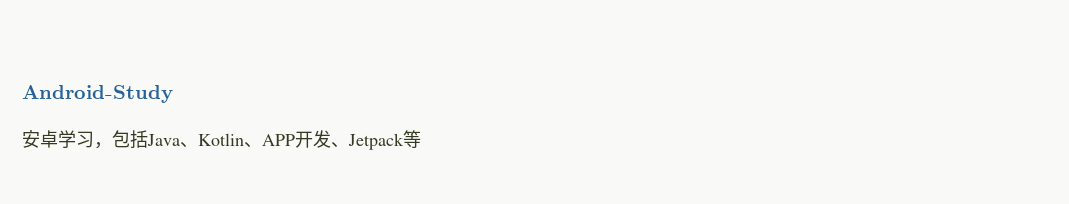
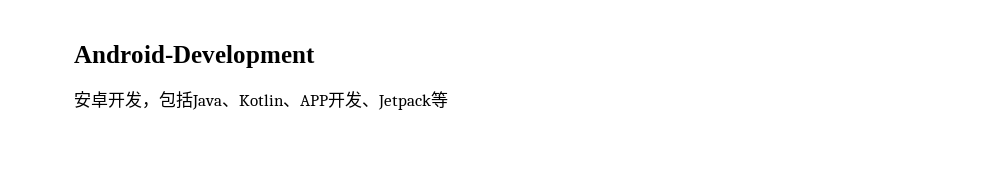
[22,85,173,103] Android-Study -> [74,45,315,68] Android-Development
[58,130,94,148] 学习 -> [108,91,142,108] 开发

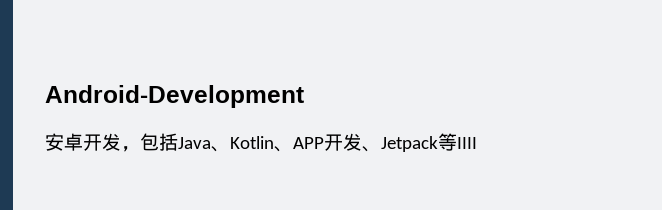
(448, 99) none -> [457,137,477,149] IIII

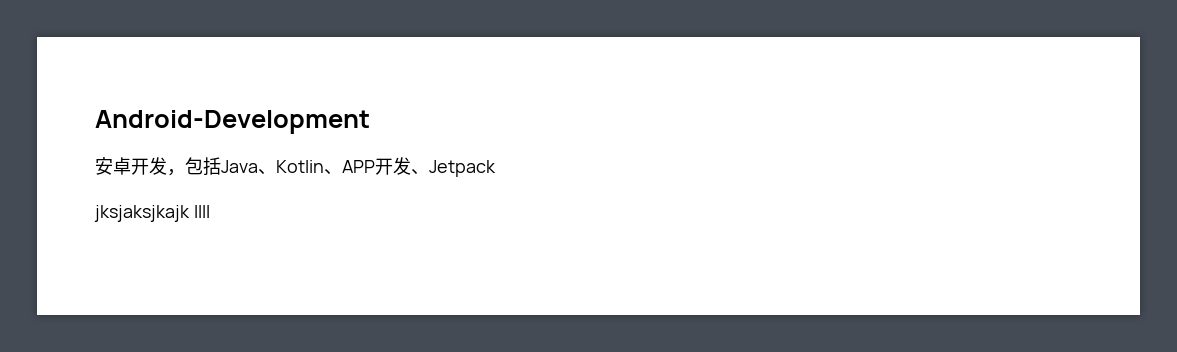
[438,133,457,151] 等 -> [94,205,190,222] // jksjaksjkajk

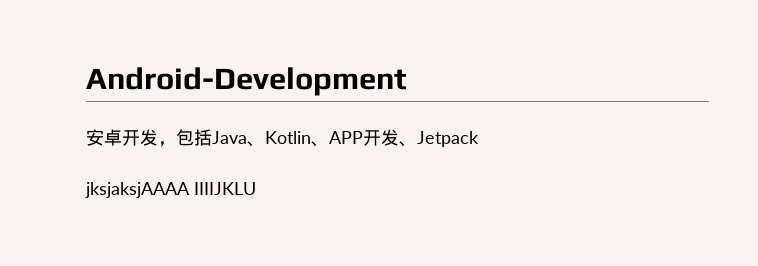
[94,205,210,222] jksjaksjkajk IIII -> [85,182,256,198] jksjaksjAAAA IIIIJKLU

